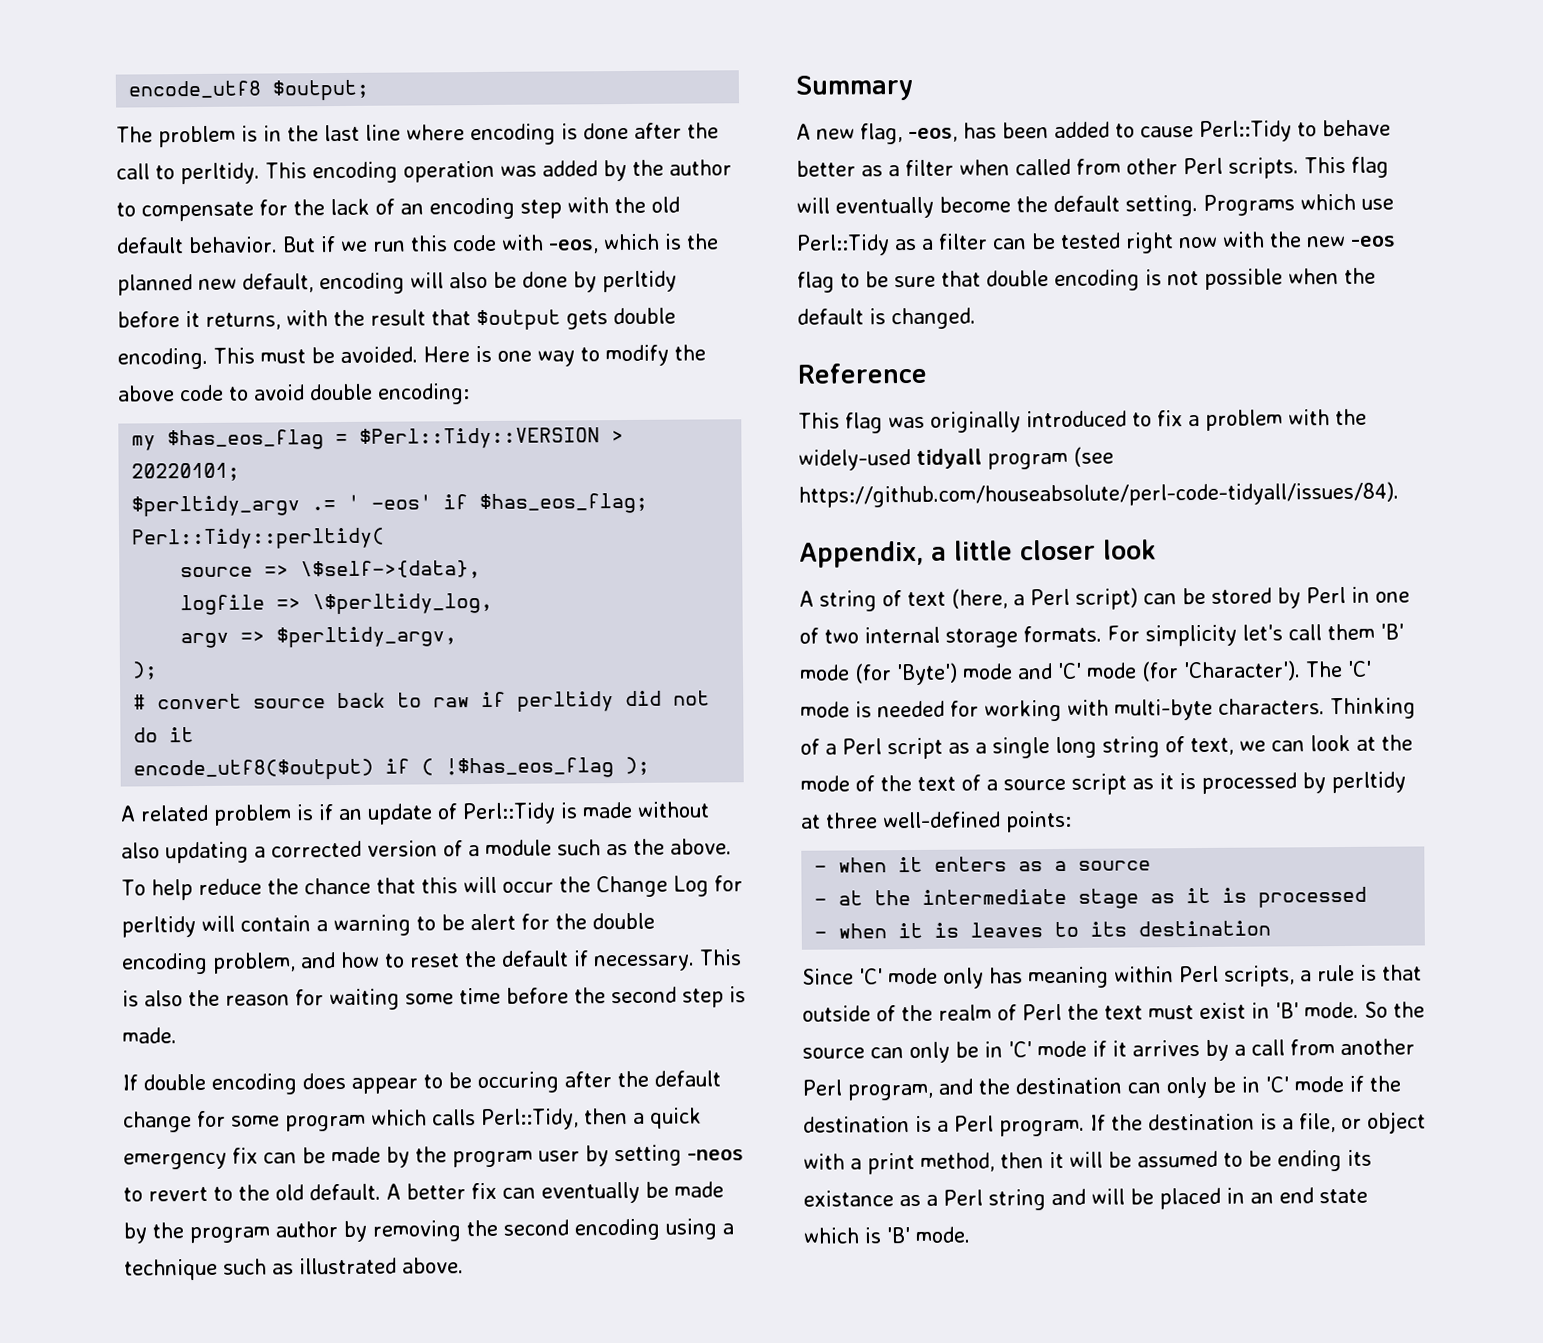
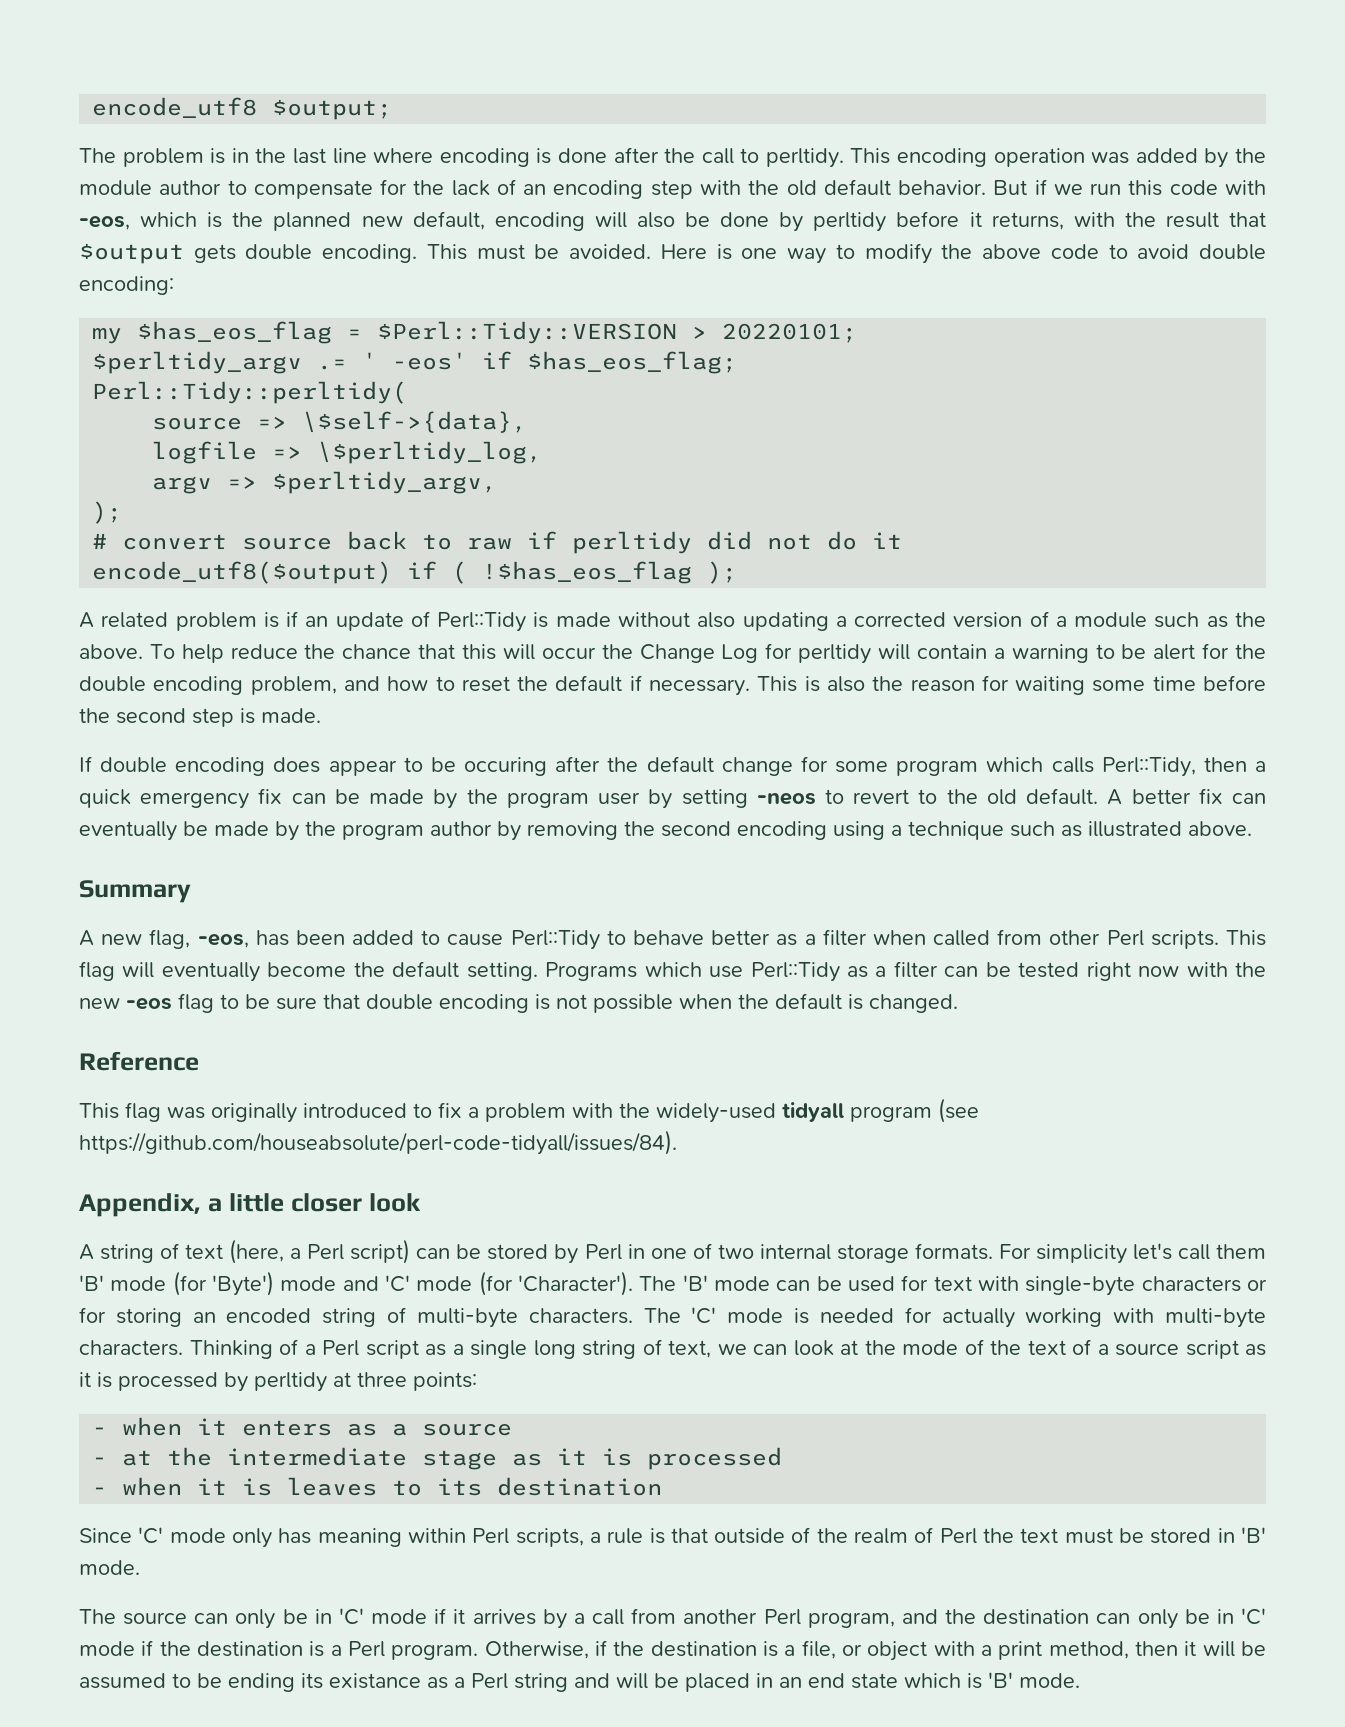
(664, 167) none -> [79,180,152,196] module
(1343, 669) none -> [682,1275,1268,1296] [79,1307,681,1328] 'B' mode can be used for text with single-byte characters or for storing an encoded string of multi-byte characters. The
(979, 708) none -> [941,1308,1015,1328] actually
[882,811,1001,829] well-defined -> (407, 1379) none
[1199,1002,1246,1020] exist -> [1119,1528,1212,1544] be stored
[1364,1001,1425,1018] So the -> [79,1609,116,1624] // The
[1090,1114,1106,1131] If -> [484,1640,607,1659] Otherwise, if

